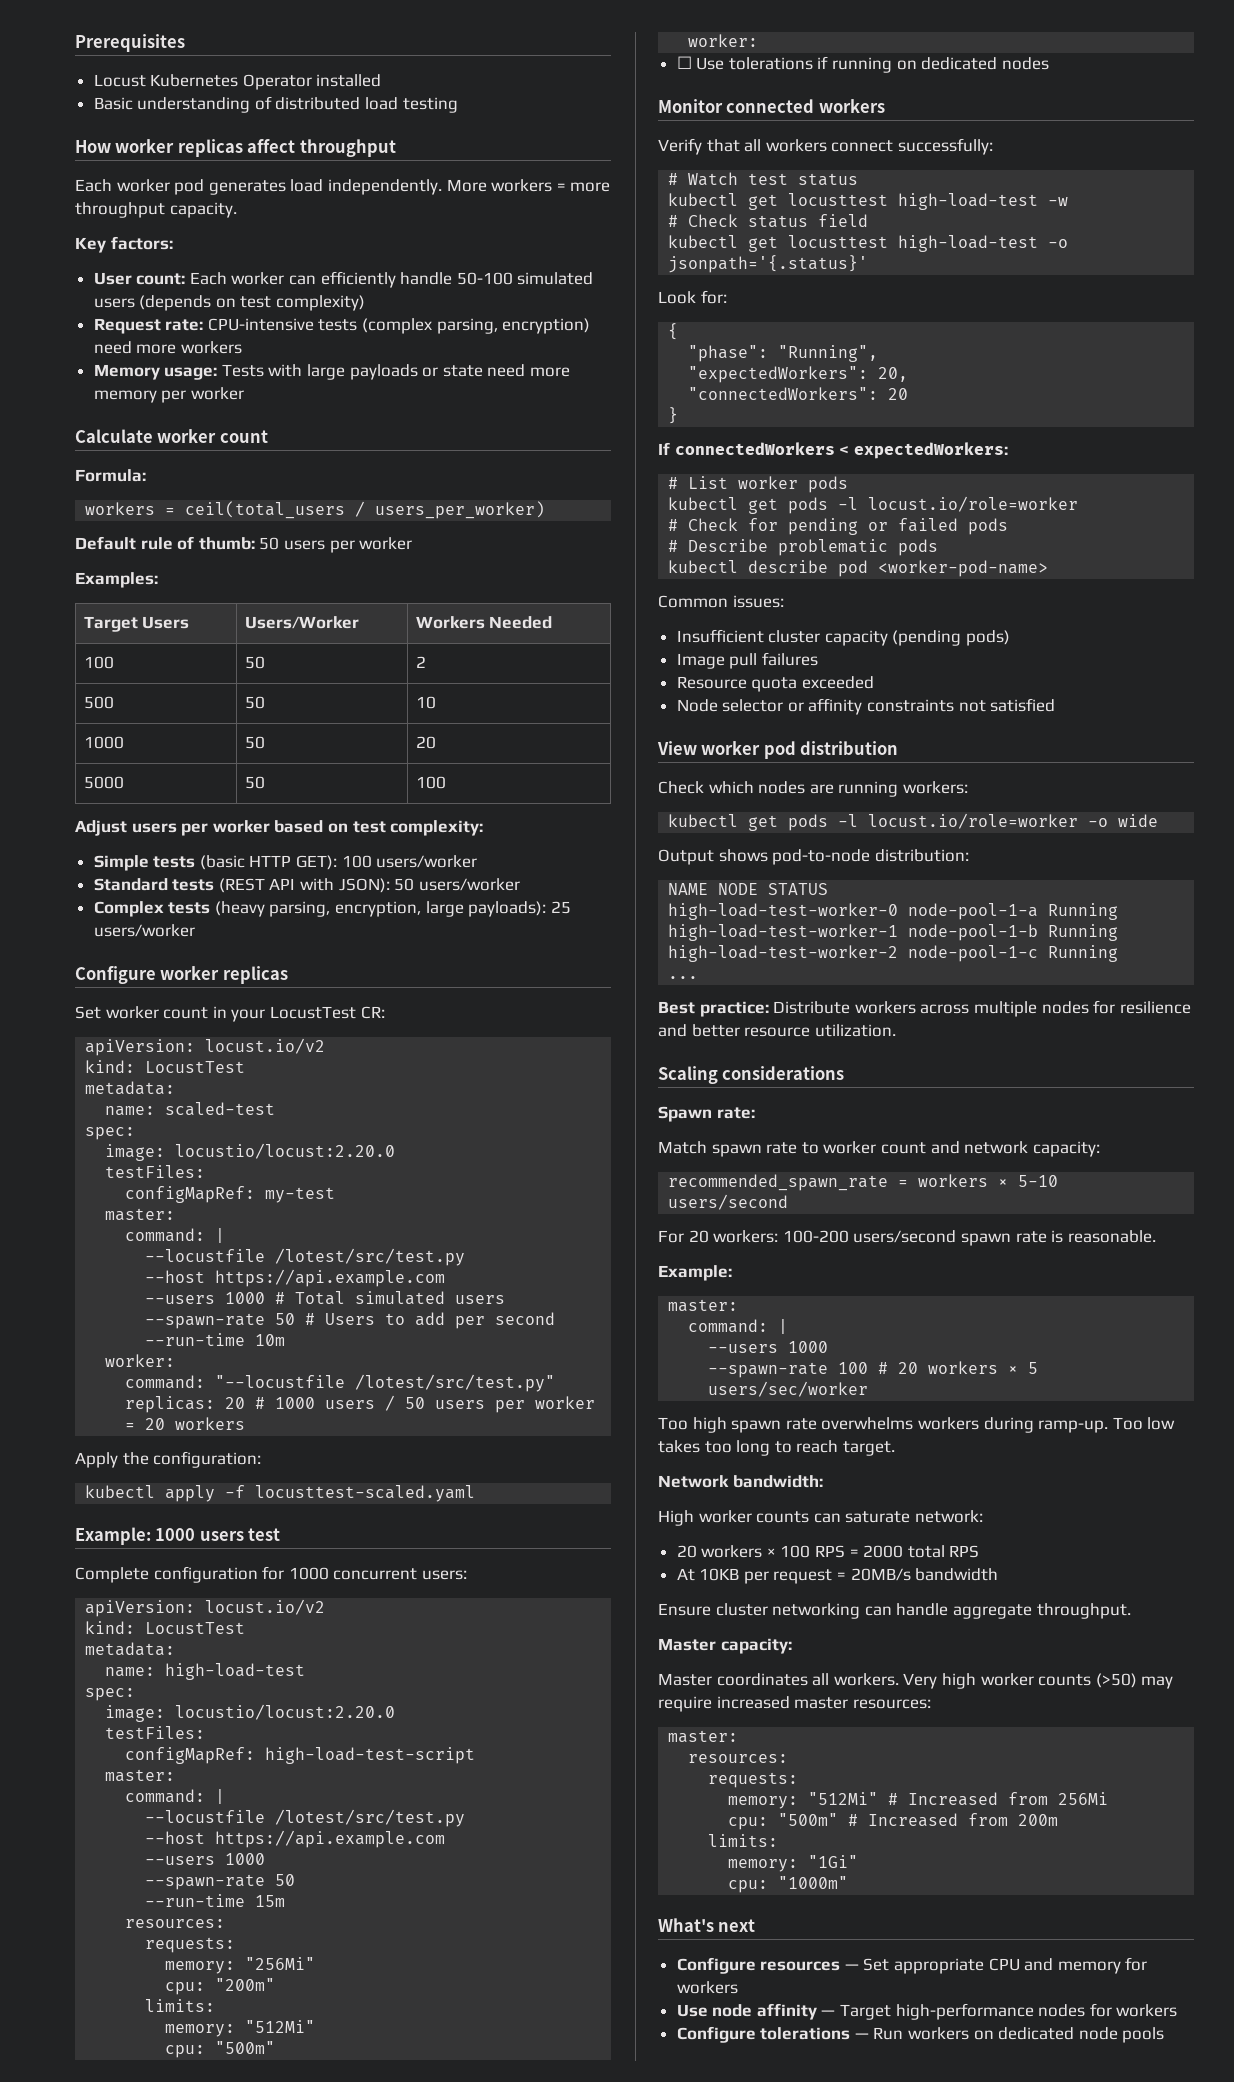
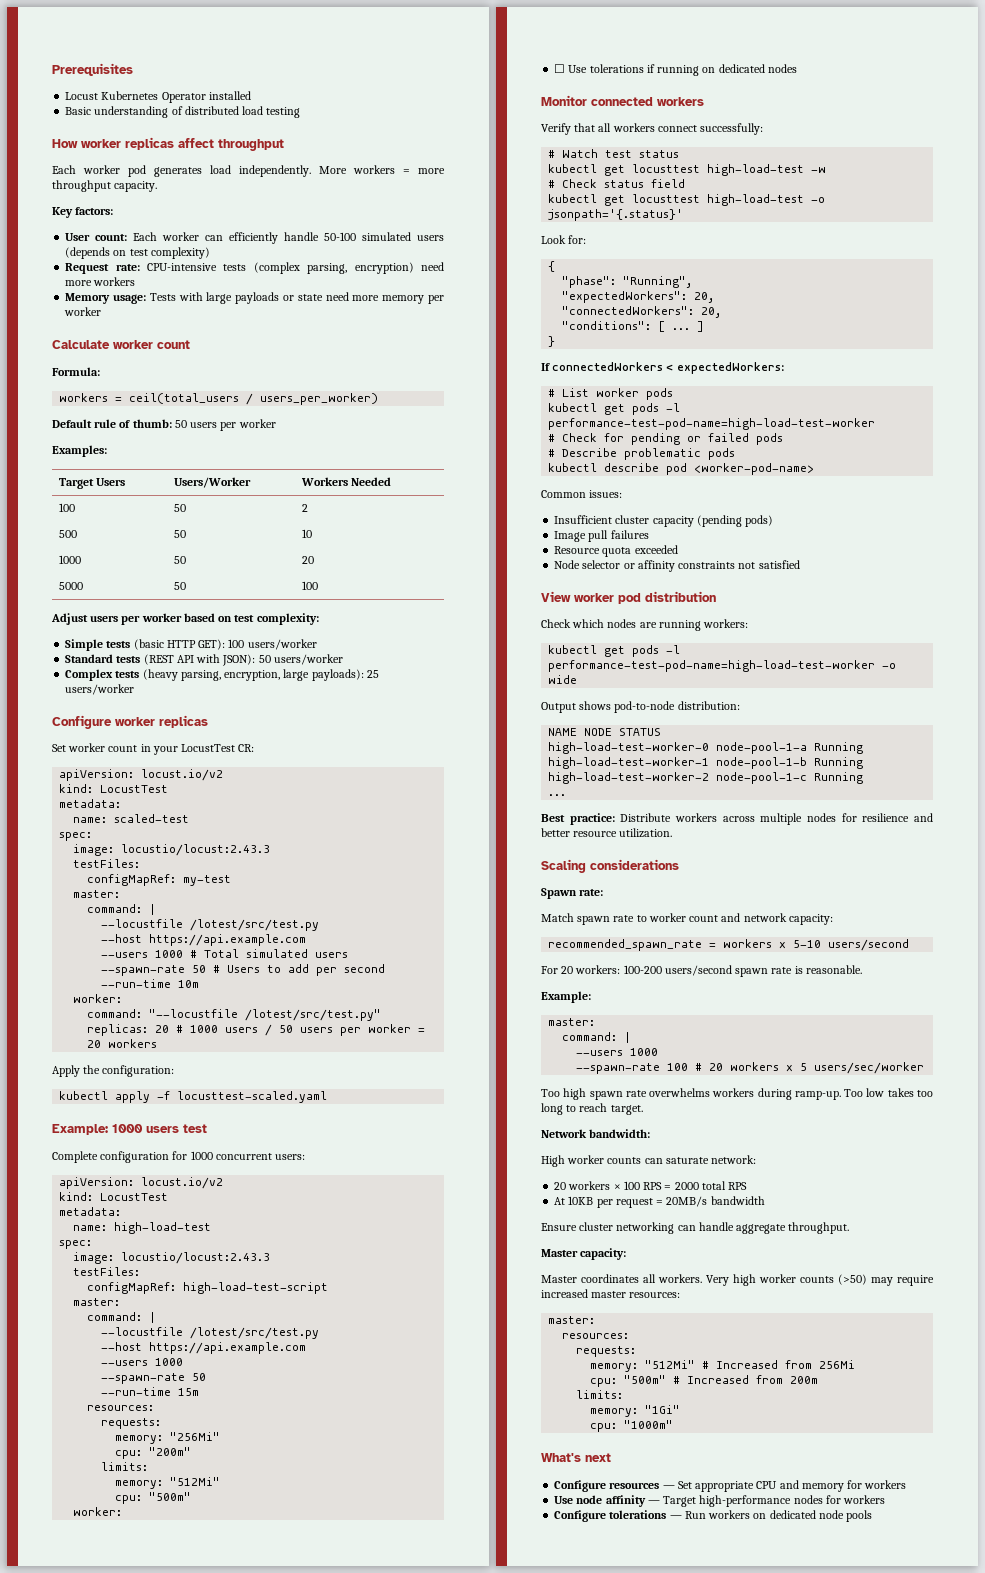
[175,1143,396,1159] locustio/locust:2.20.0 -> [121,844,271,856] locustio/locust:2.43.3
[175,1704,396,1720] locustio/locust:2.20.0 -> [121,1252,271,1264] locustio/locust:2.43.3
[888,388,909,400] 20 -> [701,307,722,318] [562,321,705,332] 20, // "conditions": [ ... ]
[868,496,1079,512] locust.io/role=worker -> [548,418,876,430] performance-test-pod-name=high-load-test-worker
[868,813,1079,829] locust.io/role=worker -> [548,660,876,672] performance-test-pod-name=high-load-test-worker

